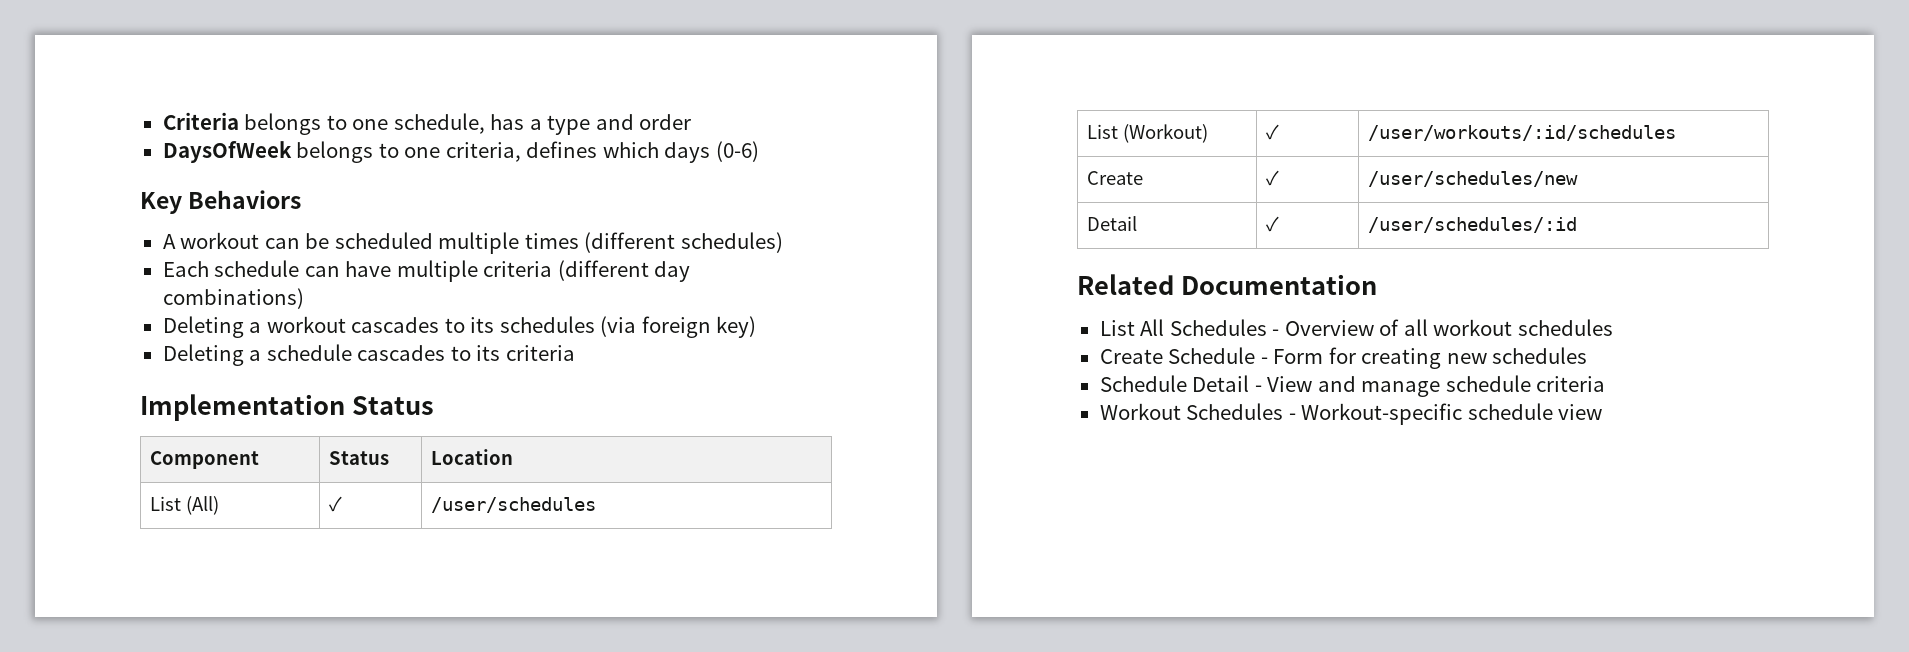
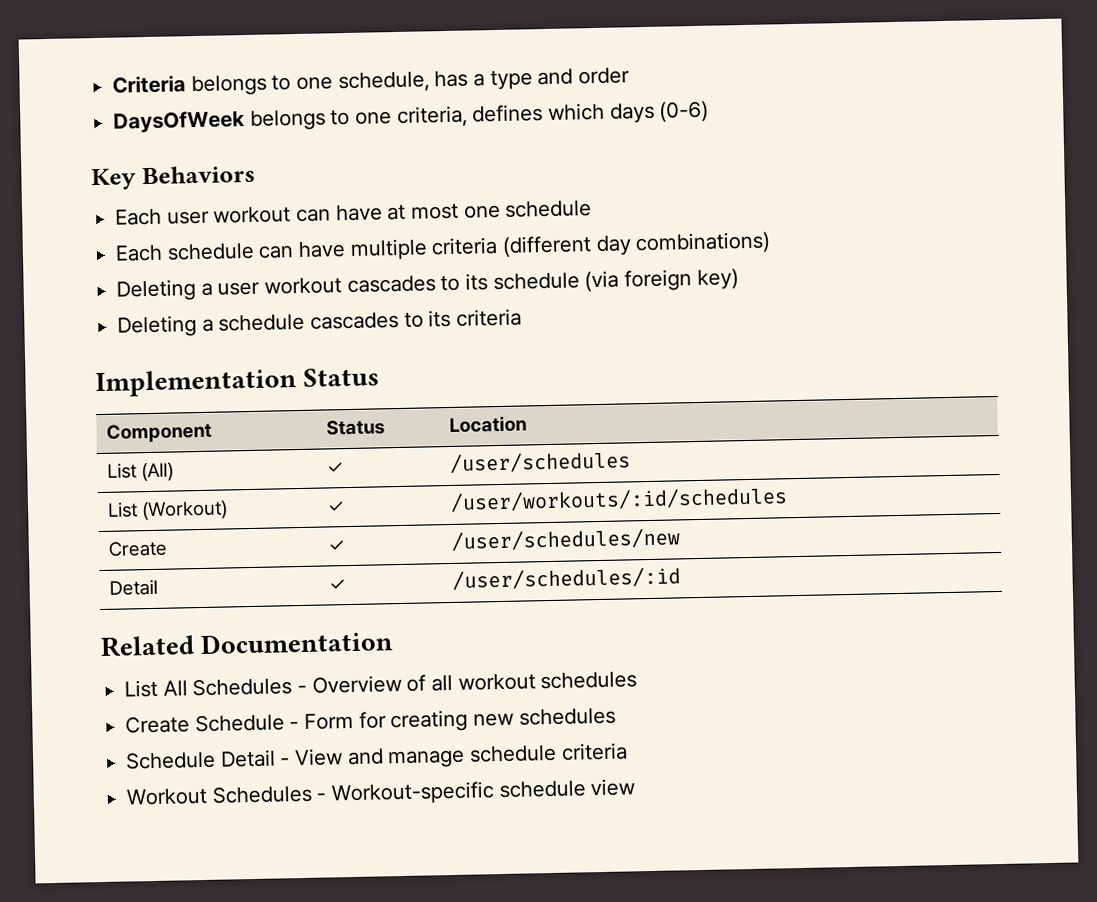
[162,232,783,254] A workout can be scheduled multiple times (different schedules) -> [115,200,593,226] Each user workout can have at most one schedule
(262, 327) none -> [217,281,261,296] user
[499,316,595,333] schedules -> [492,272,580,291] schedule

